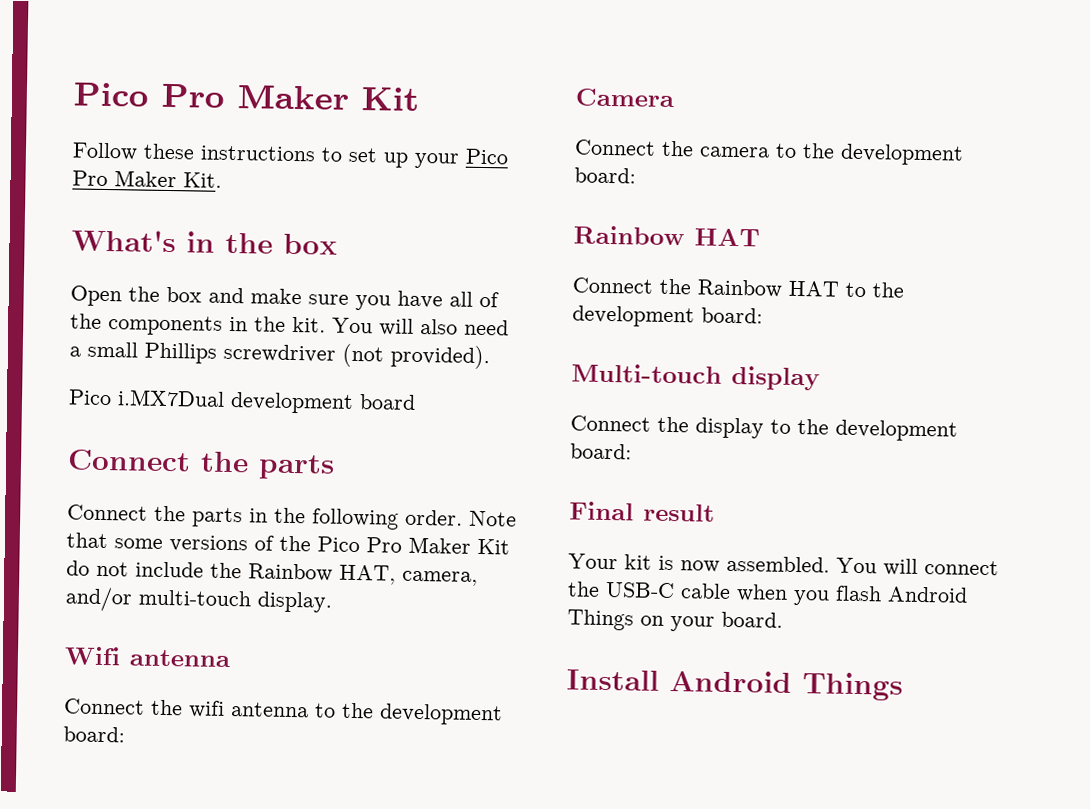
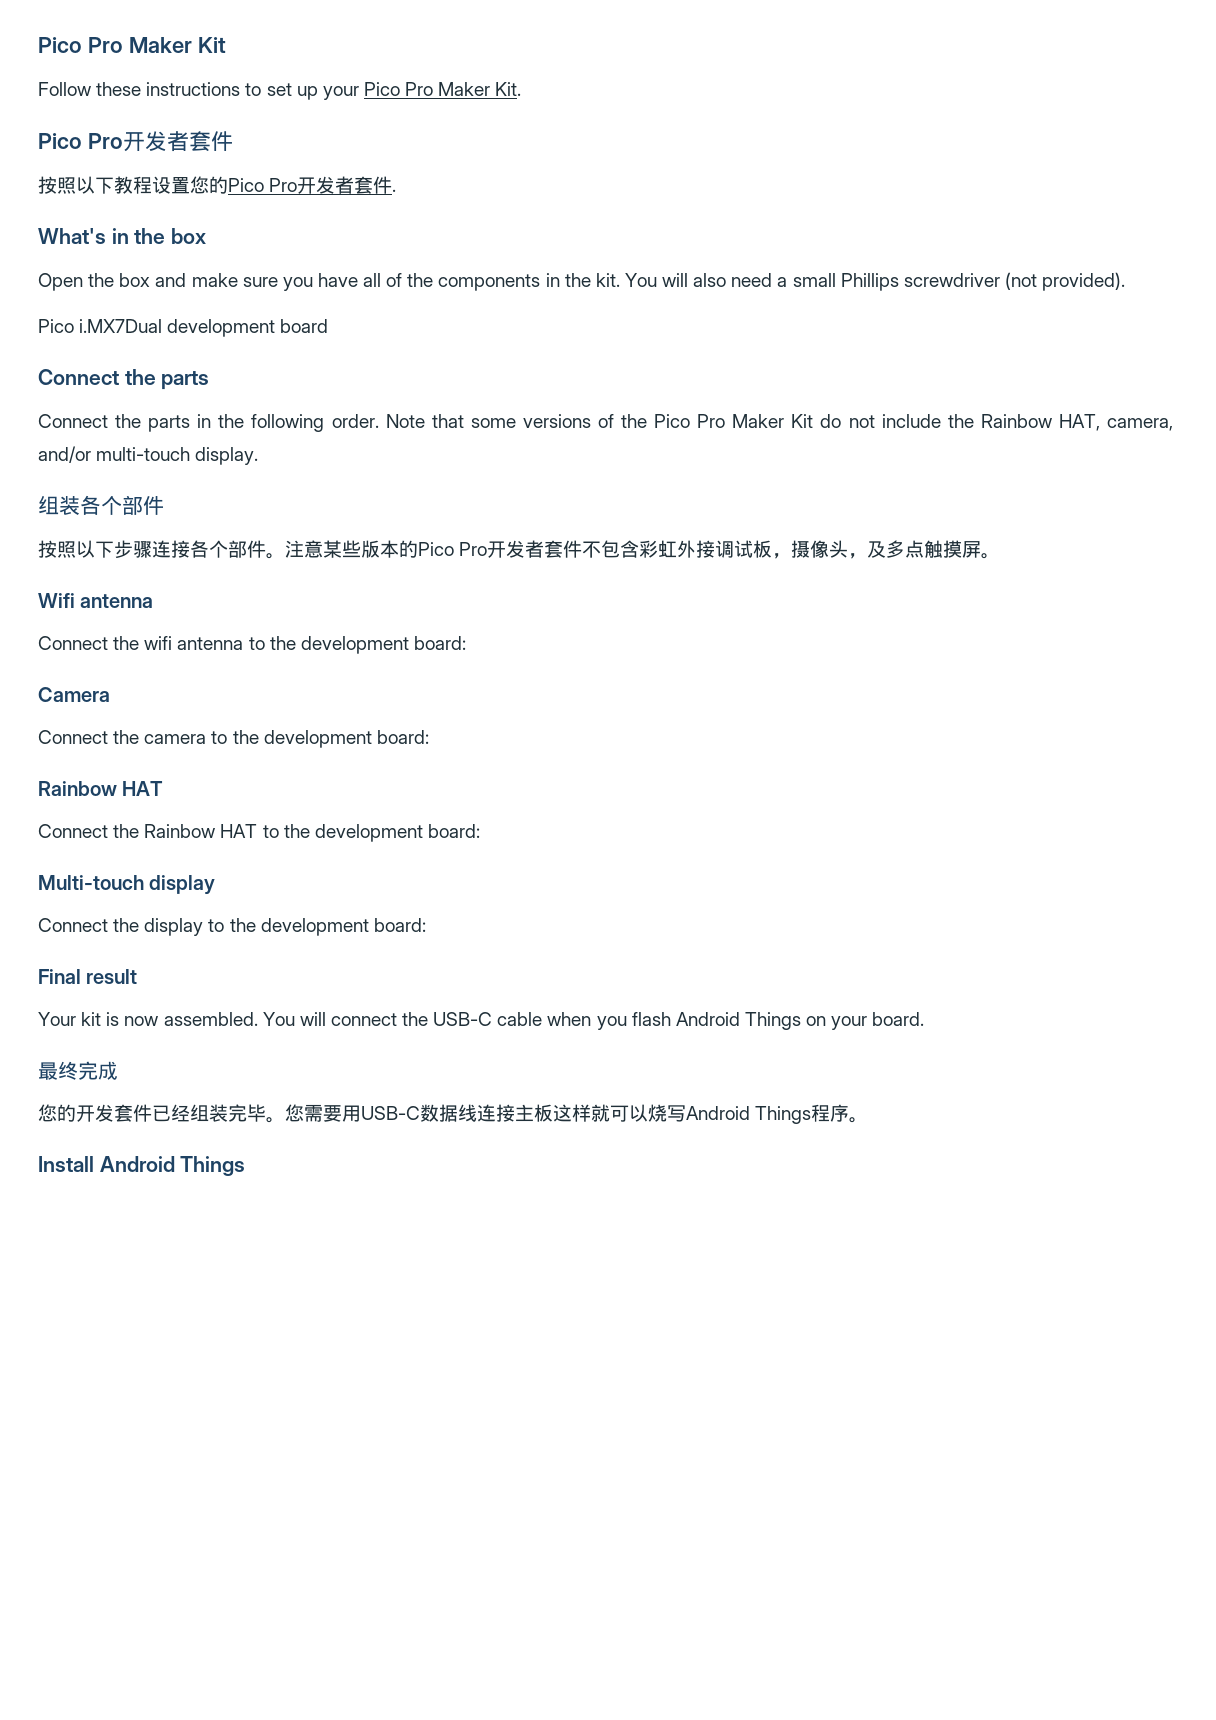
(222, 180) none -> [38,131,233,152] [38,176,397,194] // Pico Pro开发者套件 // 按照以下教程设置您的Pico Pro开发者套件.
(332, 602) none -> [38,495,164,515] [38,540,1001,559] // 组装各个部件 // 按照以下步骤连接各个部件。注意某些版本的Pico Pro开发者套件不包含彩虹外接调试板，摄像头，及多点触摸屏。
(783, 619) none -> [38,1061,118,1080] [38,1104,869,1124] // 最终完成 // 您的开发套件已经组装完毕。您需要用USB-C数据线连接主板这样就可以烧写Android Things程序。

